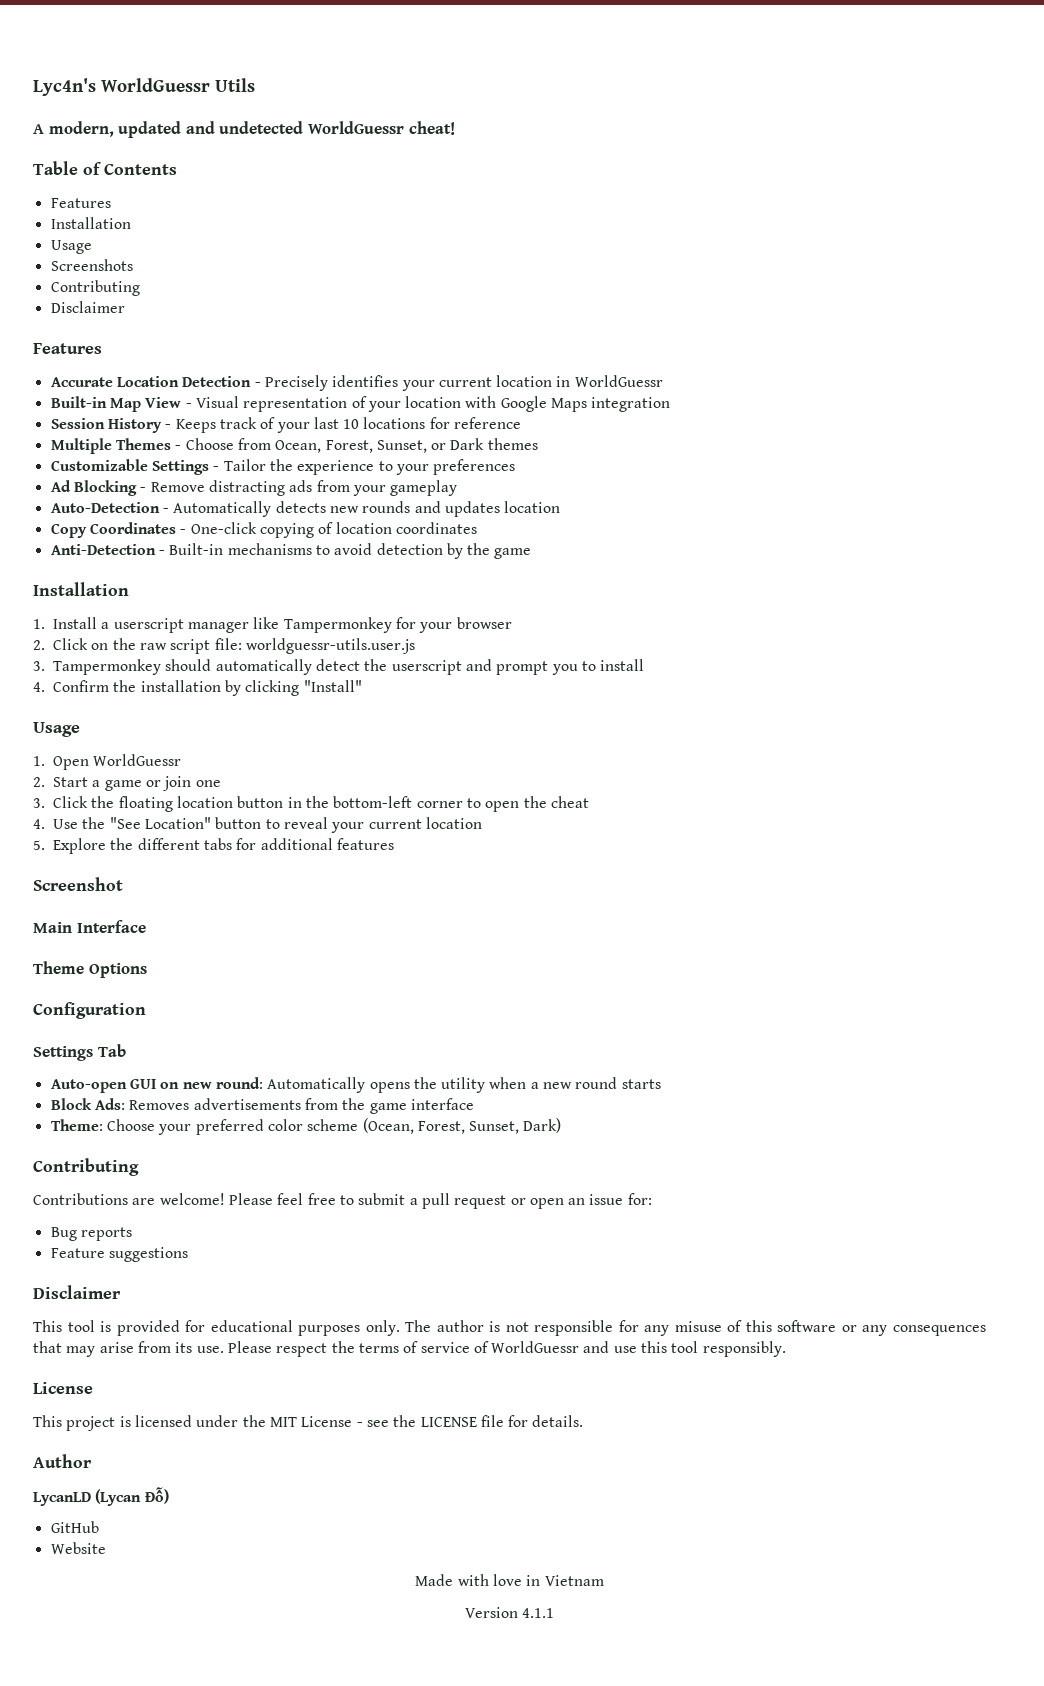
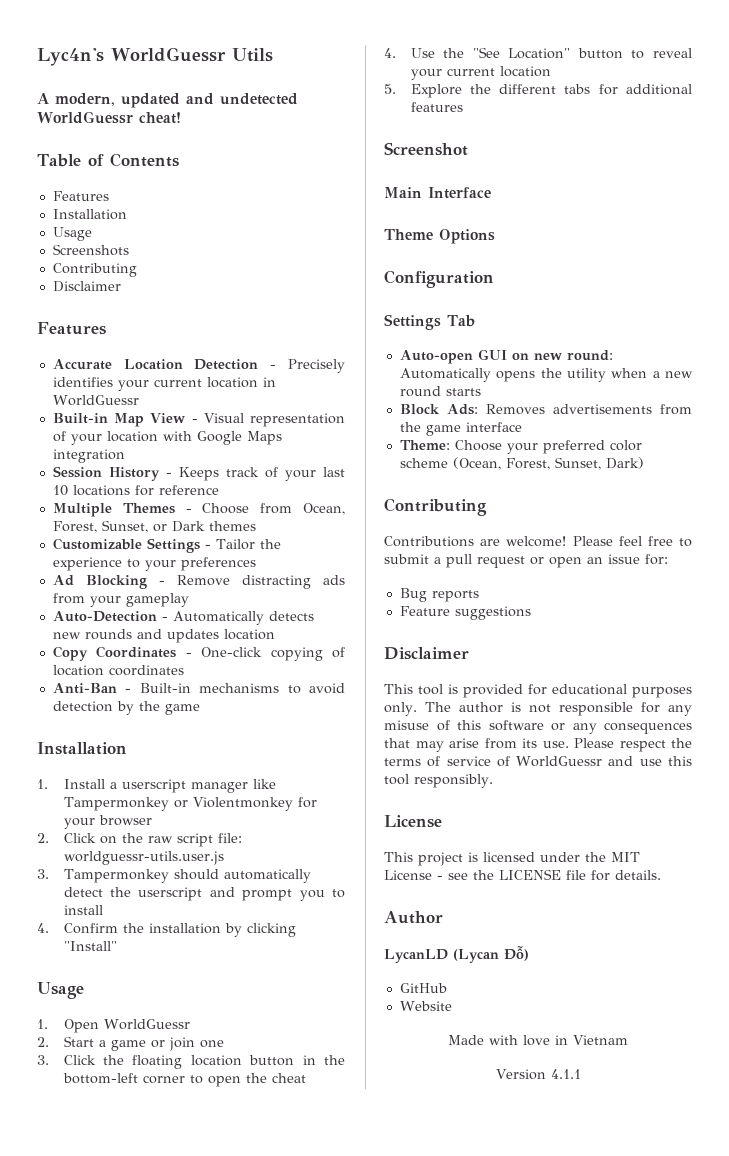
[50,544,156,555] Anti-Detection -> [52,683,117,694] Anti-Ban
(392, 625) none -> [173,797,293,811] or Violentmonkey

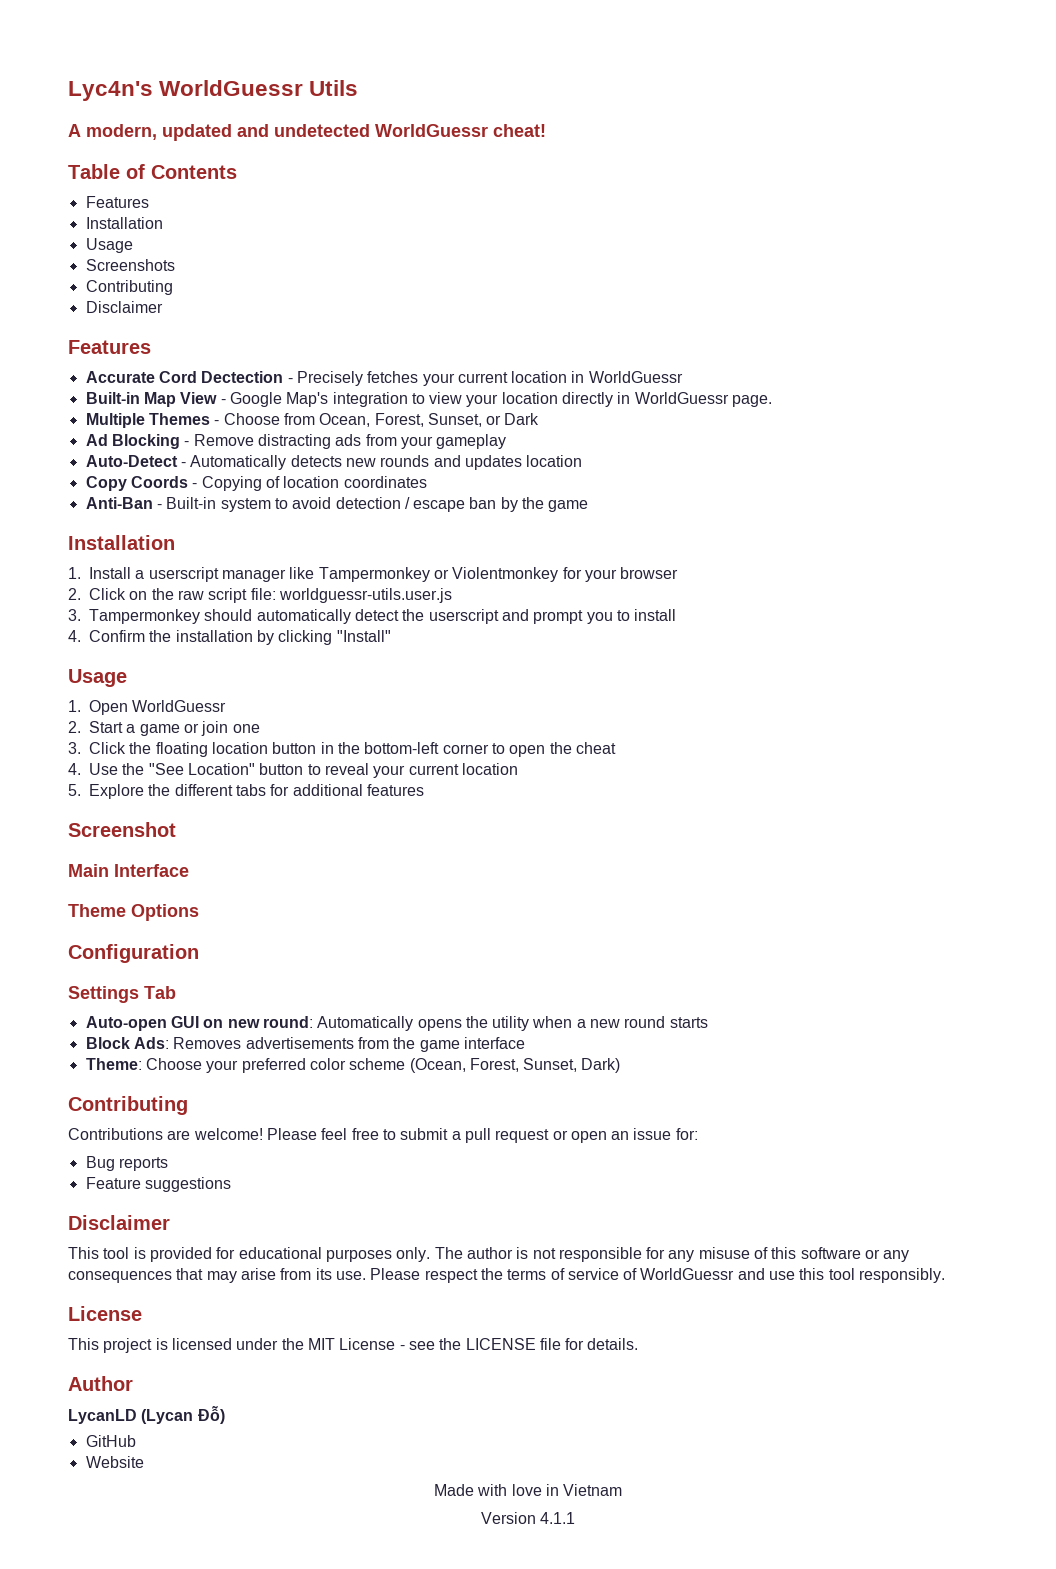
[123,359,259,370] Location Detection -> [158,371,284,383] Cord Dectection
[52,377,113,387] identifies -> [367,371,419,383] fetches
[203,413,345,427] [52,431,282,445] [52,449,125,463] [52,466,346,481] [52,485,219,496] Visual representation of your location with Google Maps integration // Session History - Keeps track of your last 10 locations for reference -> [229,392,773,407] Google Map's integration to view your location directly in WorldGuessr page.
[208,521,256,531] [52,538,281,553] [52,557,256,571] themes // Customizable Settings - Tailor the experience to your preferences -> (540, 419) none
[52,611,157,622] Auto-Detection -> [85,455,178,467] Auto-Detect
[96,646,323,661] Coordinates - One-click copying -> [130,476,262,491] Coords - Copying
[199,683,280,693] mechanisms -> [220,498,271,512] system
(113, 706) none -> [404,497,497,512] / escape ban

